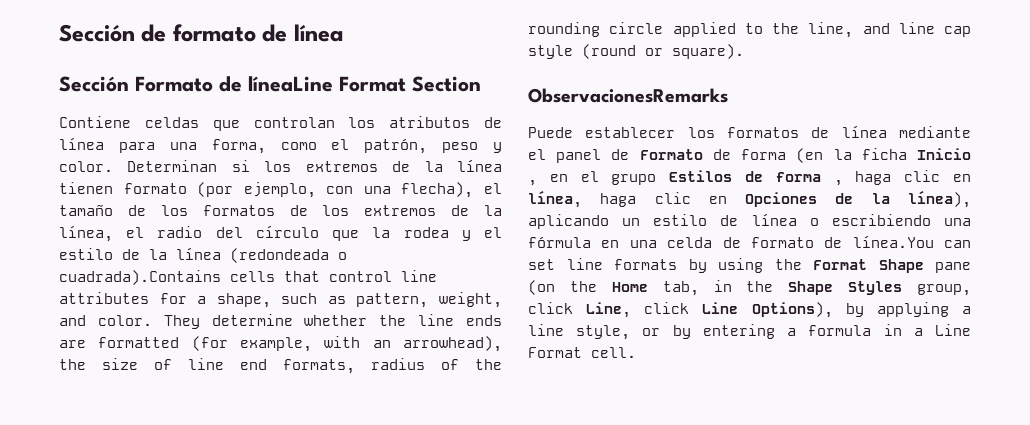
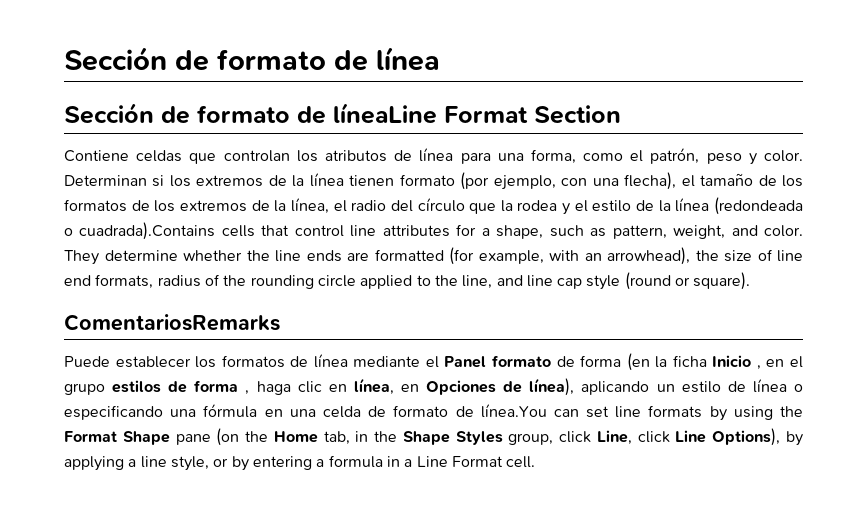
[135,76,213,92] Formato -> [161,105,290,124] de formato
[528,88,728,103] ObservacionesRemarks -> [64,314,280,331] ComentariosRemarks
[556,149,703,163] panel de Formato -> [444,355,551,368] Panel formato
[669,170,733,182] Estilos -> [112,380,162,393] estilos
[600,192,691,207] haga clic -> (394, 386) none
[871,193,890,204] la -> (523, 387) none
[831,214,931,226] escribiendo -> [64,405,163,420] especificando

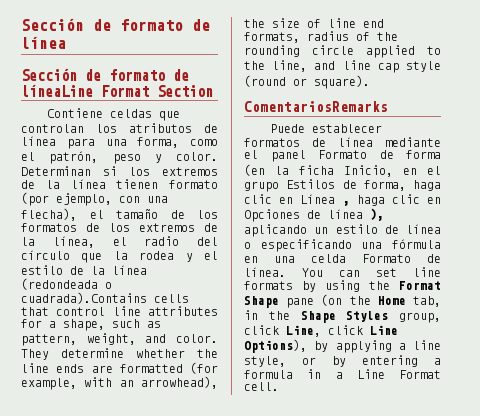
[195,356,217,368] los -> (382, 128) none
[444,355,551,368] Panel formato -> [270,150,367,162] panel Formato
[712,355,761,370] Inicio , -> [344,165,393,177] Inicio,
[112,378,575,396] estilos de forma , haga clic en línea, en Opciones de línea), -> [286,179,441,191] [244,194,441,206] [244,208,384,222] Estilos de forma, haga clic en Línea , haga clic en Opciones de línea ),
[368,404,547,418] de formato de línea.You -> [362,254,441,263] [244,267,323,277] Formato de línea. You

